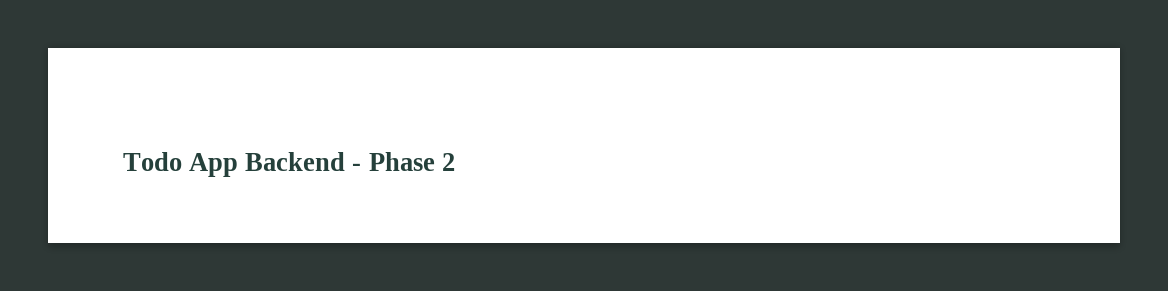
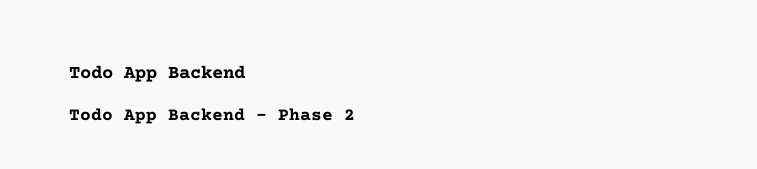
[123,152,346,177] Todo App Backend -> [69,65,246,82] [69,108,245,124] Todo App Backend // Todo App Backend

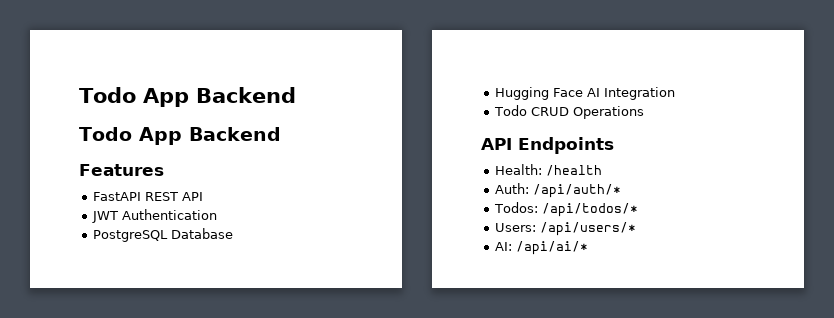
[256,108,355,121] - Phase 2 -> [79,164,164,176] [93,192,204,201] [92,209,218,223] [93,228,234,242] [495,87,676,100] [494,105,645,119] [481,137,614,154] [495,164,603,176] [495,183,622,198] [494,202,639,217] [495,222,637,236] [495,241,589,255] // Features // FastAPI REST API // JWT Authentication // PostgreSQL Database // Hugging Face AI Integration // Todo CRUD Operations // API Endpoints // Health: /health // Auth: /api/auth/* // Todos: /api/todos/* // Users: /api/users/* // AI: /api/ai/*

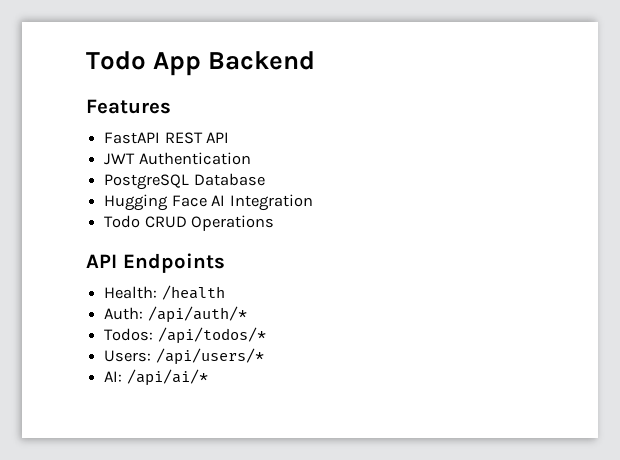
[79,87,296,107] [79,127,281,145] Todo App Backend // Todo App Backend -> [86,51,316,76] Todo App Backend

